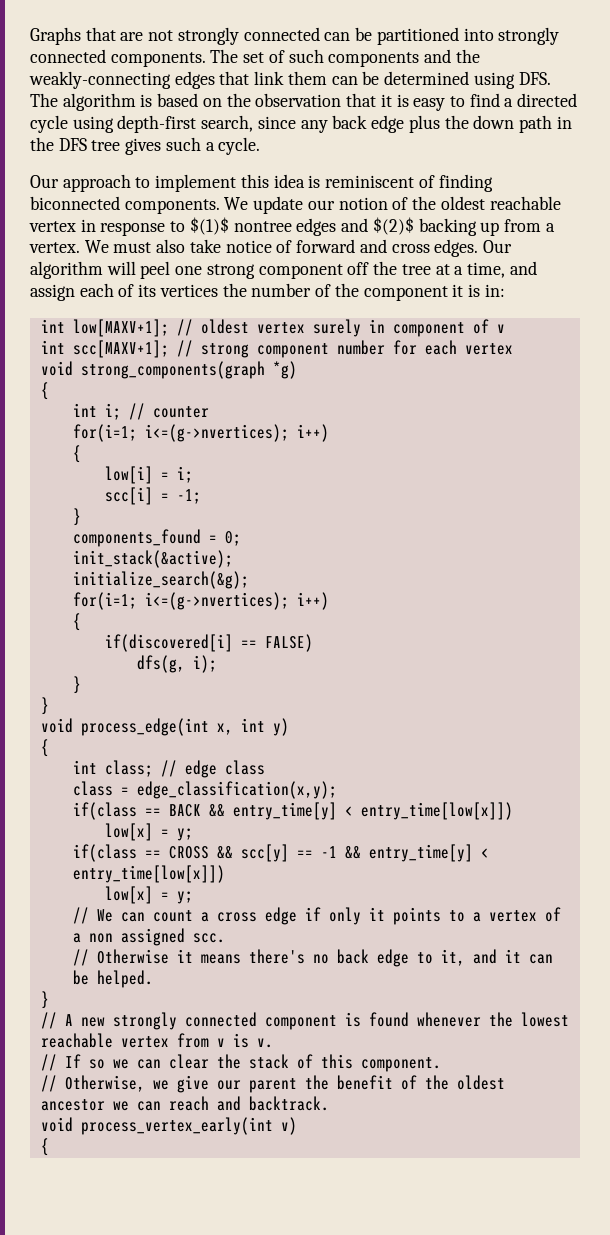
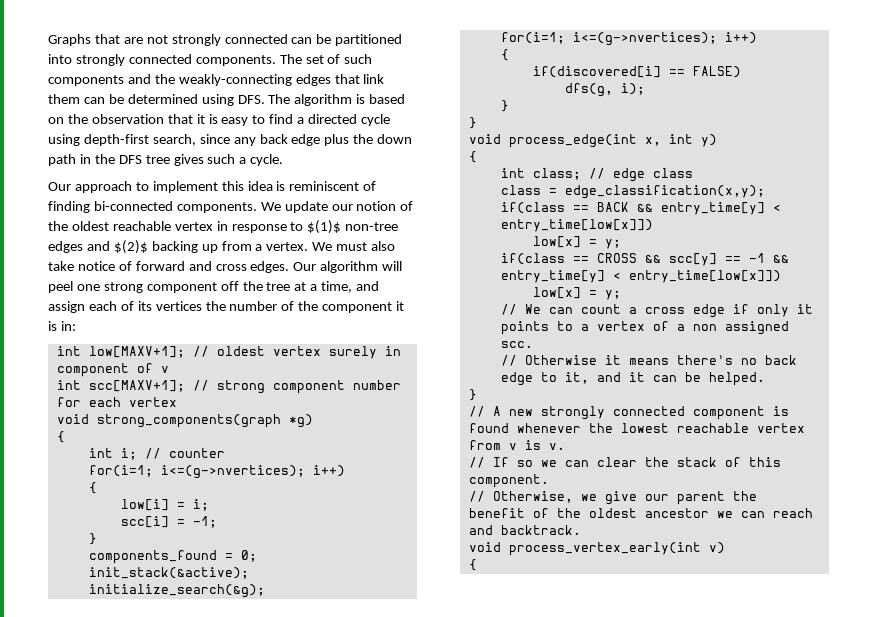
[30,196,120,210] biconnected -> [93,201,173,211] bi-connected
[233,221,292,232] nontree -> [345,222,399,231] non-tree

